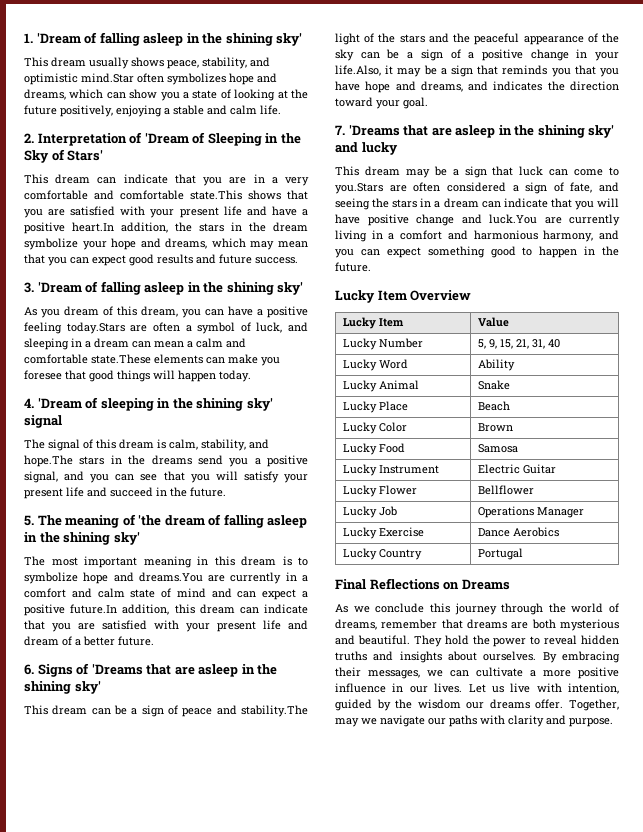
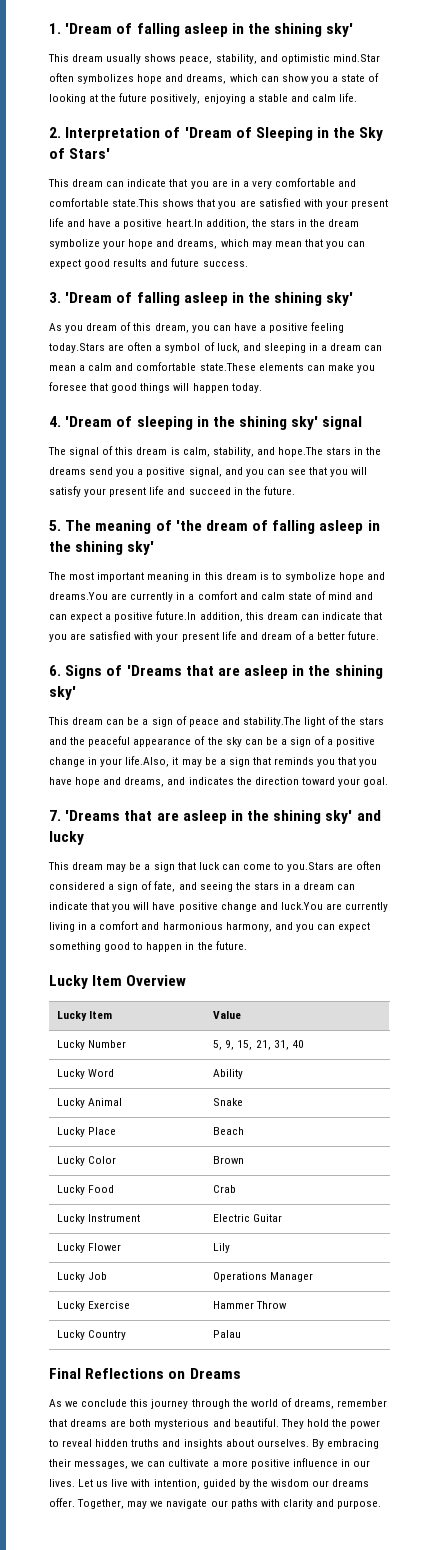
[477,444,518,453] Samosa -> [213,1185,237,1193] Crab
[477,485,534,495] Bellflower -> [213,1243,231,1253] Lily
[477,527,559,537] Dance Aerobics -> [213,1301,288,1309] Hammer Throw
[477,548,523,560] Portugal -> [213,1330,242,1338] Palau

